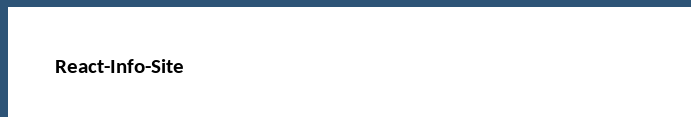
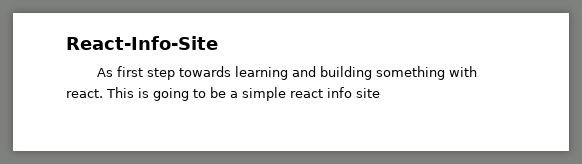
(184, 66) none -> [97,66,478,80] [66,87,380,101] // As first step towards learning and building something with react. This is going to be a simple react info site

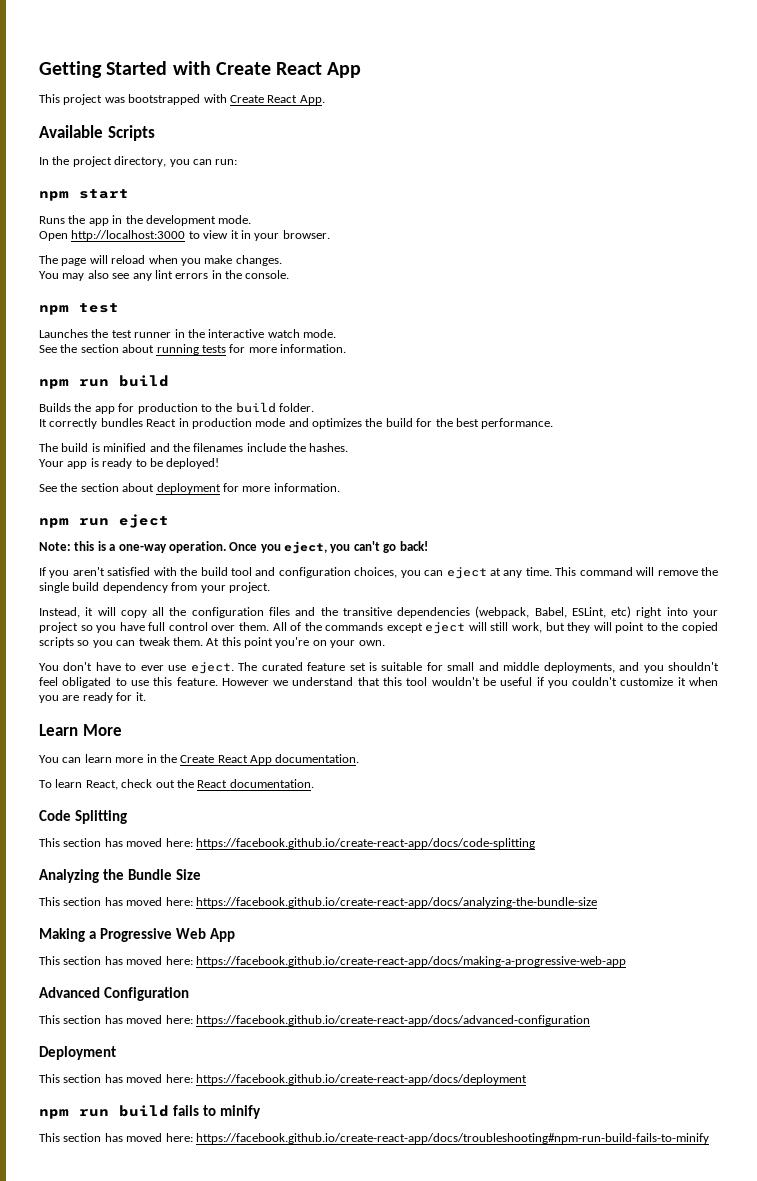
[66,36,218,50] [97,66,478,80] [66,87,380,101] React-Info-Site // As first step towards learning and building something with react. This is going to be a simple react info site -> [39,61,362,78] [39,94,325,105] [39,125,155,141] [39,156,238,167] [39,189,129,201] [39,215,252,226] [39,230,330,241] [39,255,282,266] [39,270,290,281] [39,303,119,315] [39,329,336,338] [39,344,346,355] [39,375,169,389] [39,402,314,414] [39,418,554,429] [39,443,349,452] [39,458,220,469] [39,483,340,494] [39,514,169,528] [39,541,428,554] [39,567,719,579] [39,582,270,593] [39,606,719,618] [39,622,719,634] [39,637,385,648] [39,662,719,674] [39,677,718,688] [39,692,146,703] [39,724,122,736] [39,754,360,765] [39,779,314,790] [39,810,127,824] [39,838,535,849] [39,869,201,883] [39,897,597,908] [39,928,235,942] [39,956,626,967] [39,987,189,1001] [39,1015,590,1026] [39,1046,116,1060] [39,1074,527,1085] [39,1105,261,1119] [39,1133,709,1144] Getting Started with Create React App // This project was bootstrapped with Create React App. // Available Scripts // In the project directory, you can run: // npm start // Runs the app in the development mode. // Open http://localhost:3000 to view it in your browser. // The page will reload when you make changes. // You may also see any lint errors in the console. // npm test // Launches the test runner in the interactive watch mode. // See the section about running tests for more information. // npm run build // Builds the app for production to the build folder. // It correctly bundles React in production mode and optimizes the build for the best performance. // The build is minified and the filenames include the hashes. // Your app is ready to be deployed! // See the section about deployment for more information. // npm run eject // Note: this is a one-way operation. Once you eject, you can't go back! // If you aren't satisfied with the build tool and configuration choices, you can eject at any time. This command will remove the single build dependency from your project. // Instead, it will copy all the configuration files and the transitive dependencies (webpack, Babel, ESLint, etc) right into your project so you have full control over them. All of the commands except eject will still work, but they will point to the copied scripts so you can tweak them. At this point you're on your own. // You don't have to ever use eject. The curated feature set is suitable for small and middle deployments, and you shouldn't feel obligated to use this feature. However we understand that this tool wouldn't be useful if you couldn't customize it when you are ready for it. // Learn More // You can learn more in the Create React App documentation. // To learn React, check out the React documentation. // Code Splitting // This section has moved here: https://facebook.github.io/create-react-app/docs/code-splitting // Analyzing the Bundle Size // This section has moved here: https://facebook.github.io/create-react-app/docs/analyzing-the-bundle-size // Making a Progressive Web App // This section has moved here: https://facebook.github.io/create-react-app/docs/making-a-progressive-web-app // Advanced Configuration // This section has moved here: https://facebook.github.io/create-react-app/docs/advanced-configuration // Deployment // This section has moved here: https://facebook.github.io/create-react-app/docs/deployment // npm run build fails to minify // This section has moved here: https://facebook.github.io/create-react-app/docs/troubleshooting#npm-run-build-fails-to-minify

